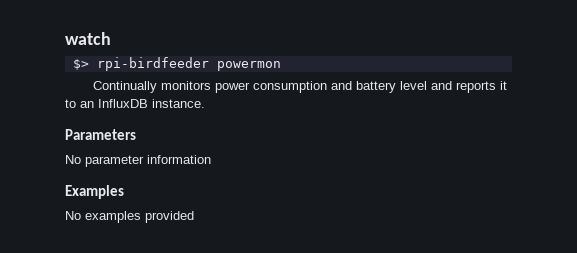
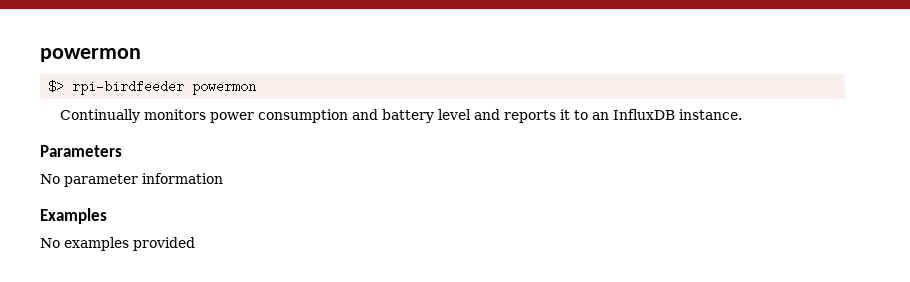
[65,32,111,45] watch -> [40,48,141,62] powermon

